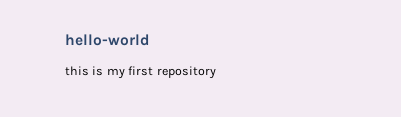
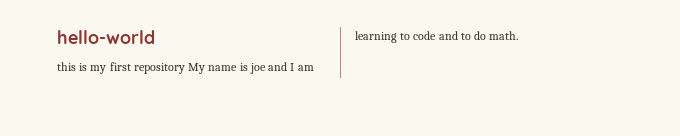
(216, 72) none -> [188,62,314,74] [355,31,519,43] My name is joe and I am learning to code and to do math.

